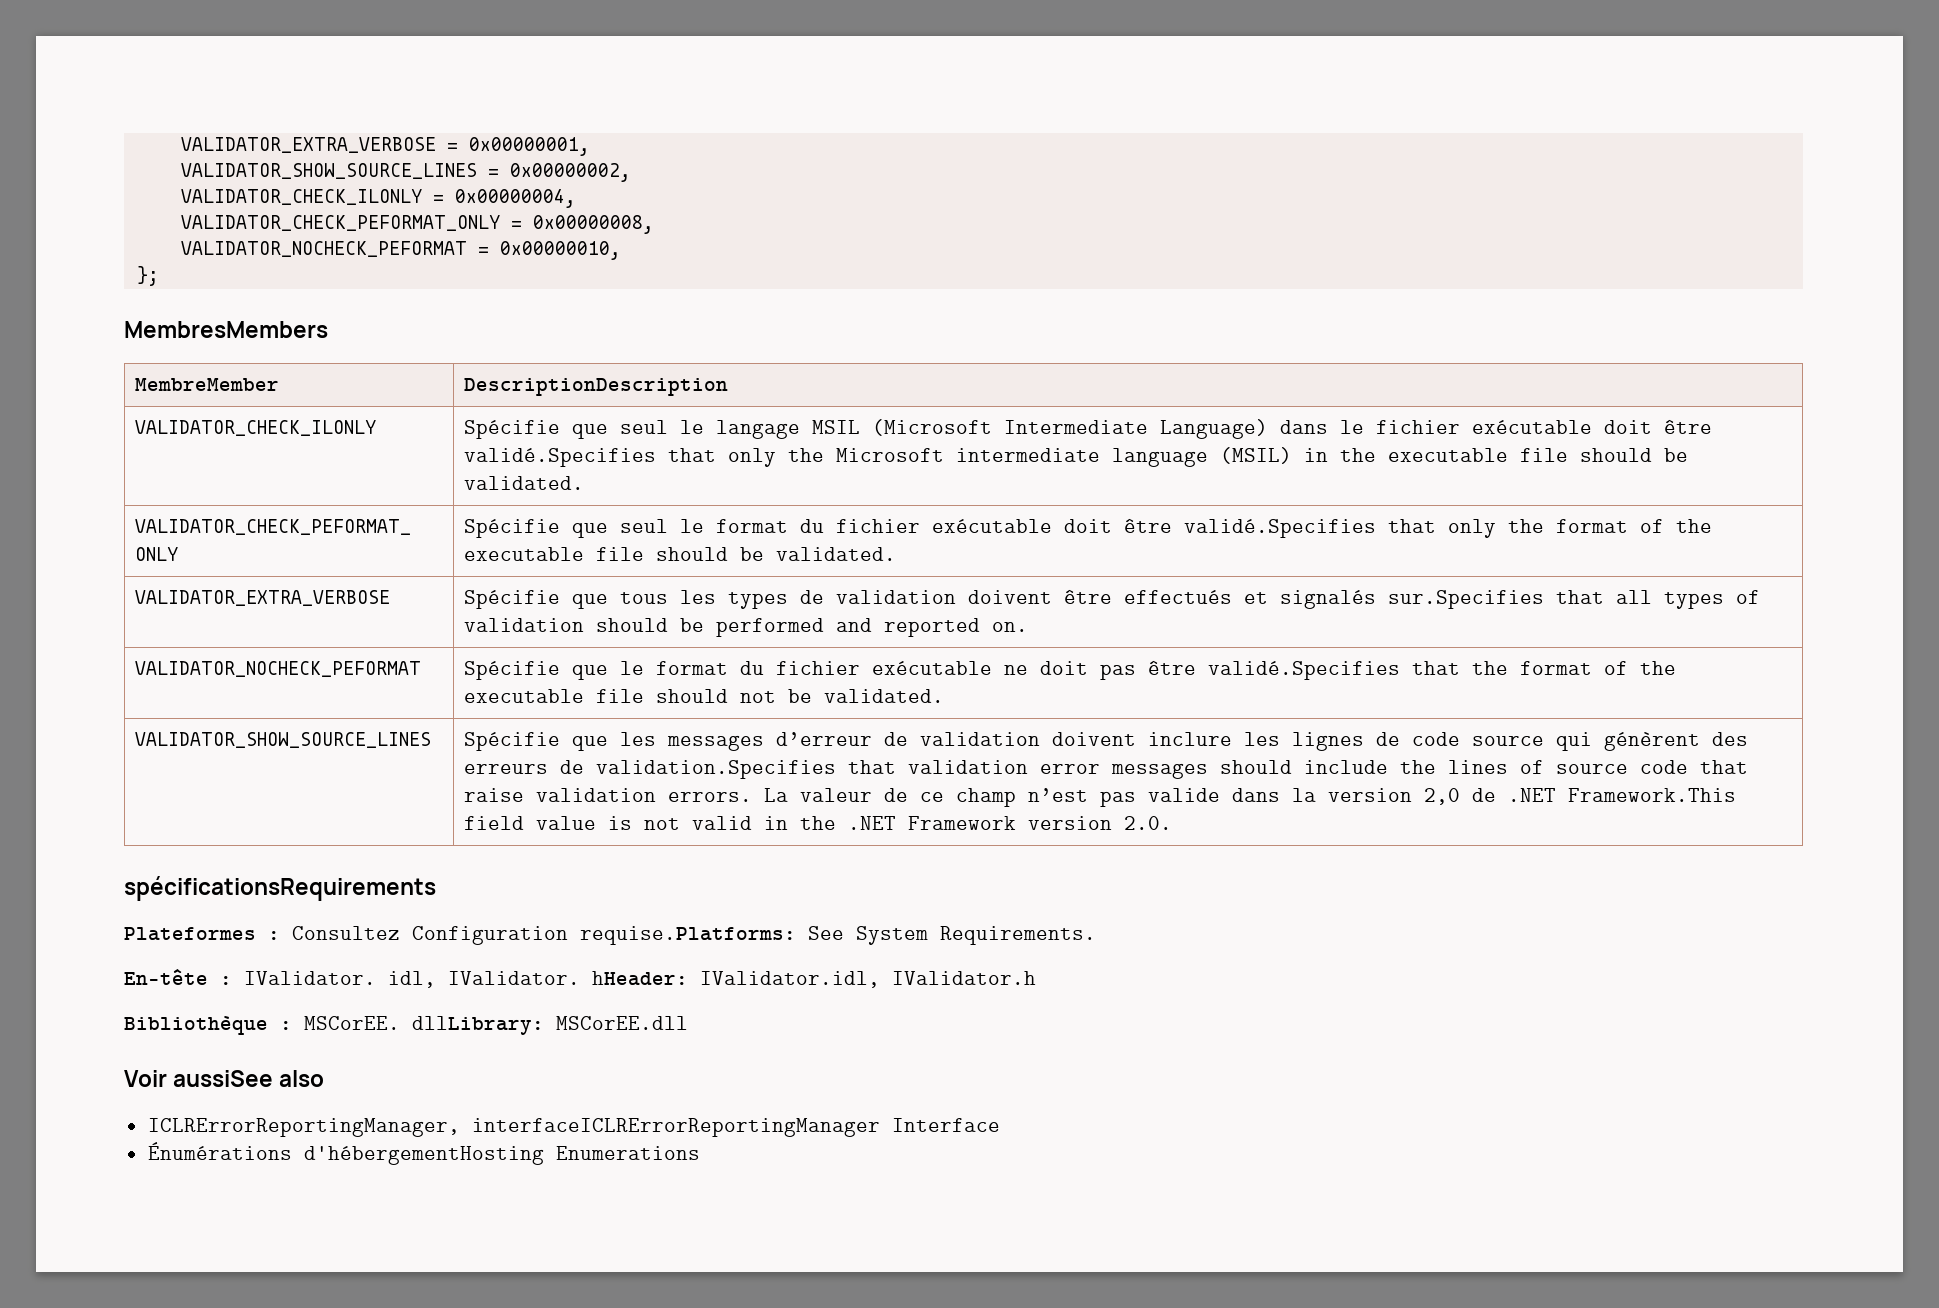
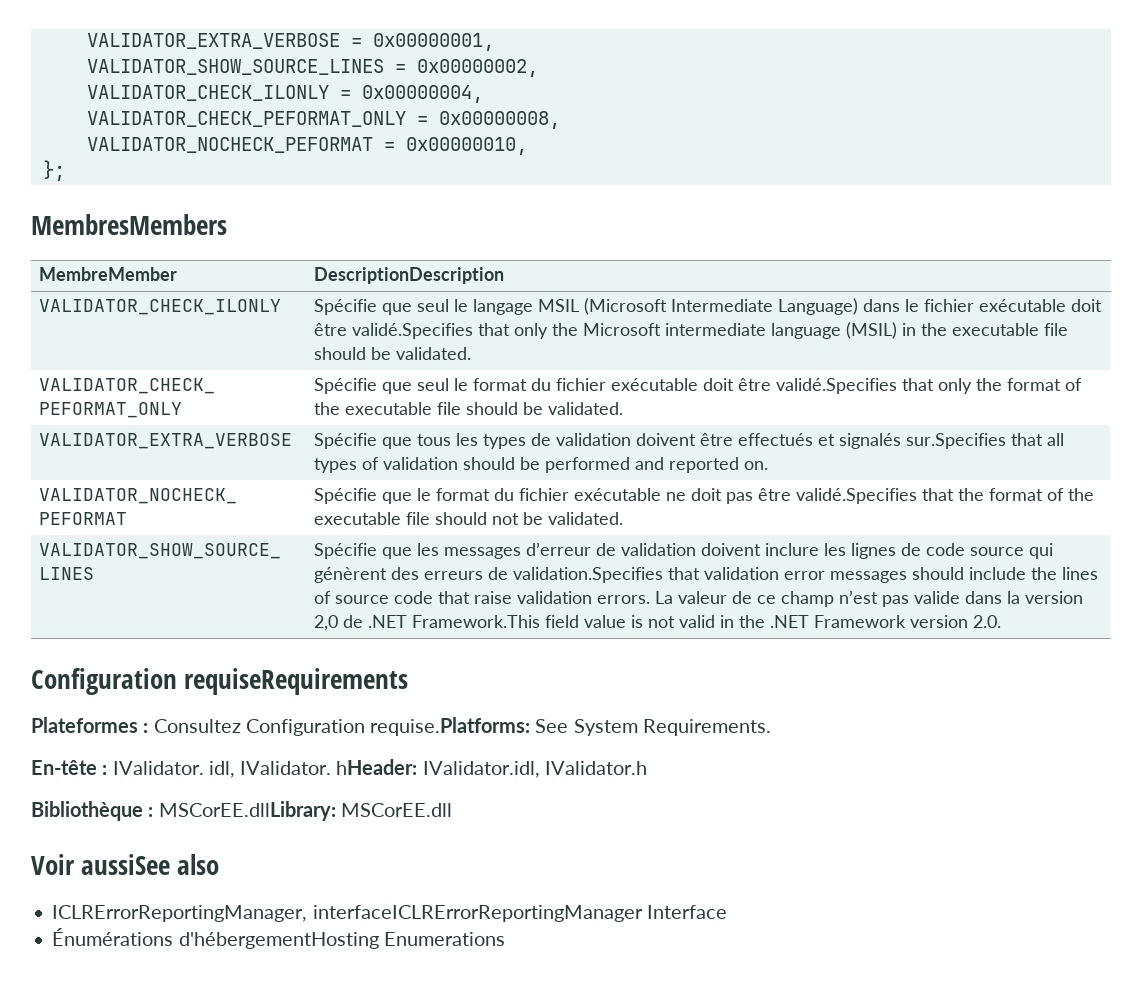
[124,876,436,901] spécificationsRequirements -> [31,668,409,695] Configuration requiseRequirements
[304,1016,544,1035] MSCorEE. dllLibrary: -> [158,801,336,821] MSCorEE.dllLibrary:

